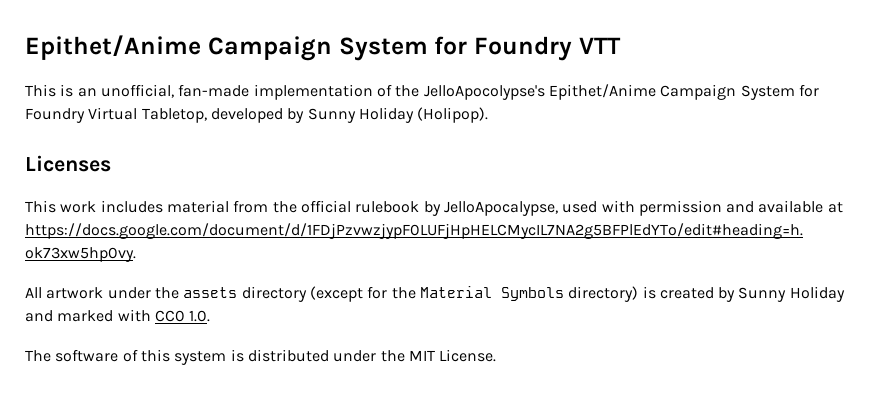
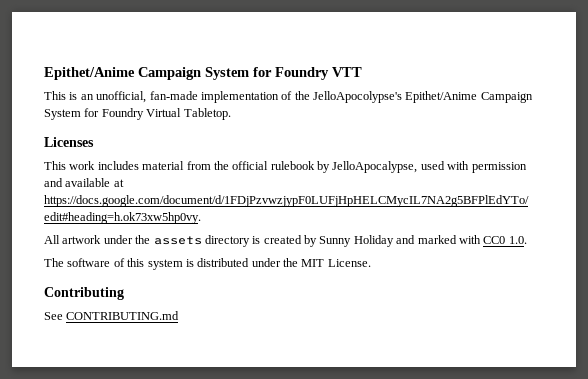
[141,107,489,123] Tabletop, developed by Sunny Holiday (Holipop). -> [183,108,231,120] Tabletop.
[309,286,639,302] (except for the Material Symbols directory) -> (250, 241) none
(497, 355) none -> [44,287,124,300] [44,311,180,320] // Contributing // See CONTRIBUTING.md

